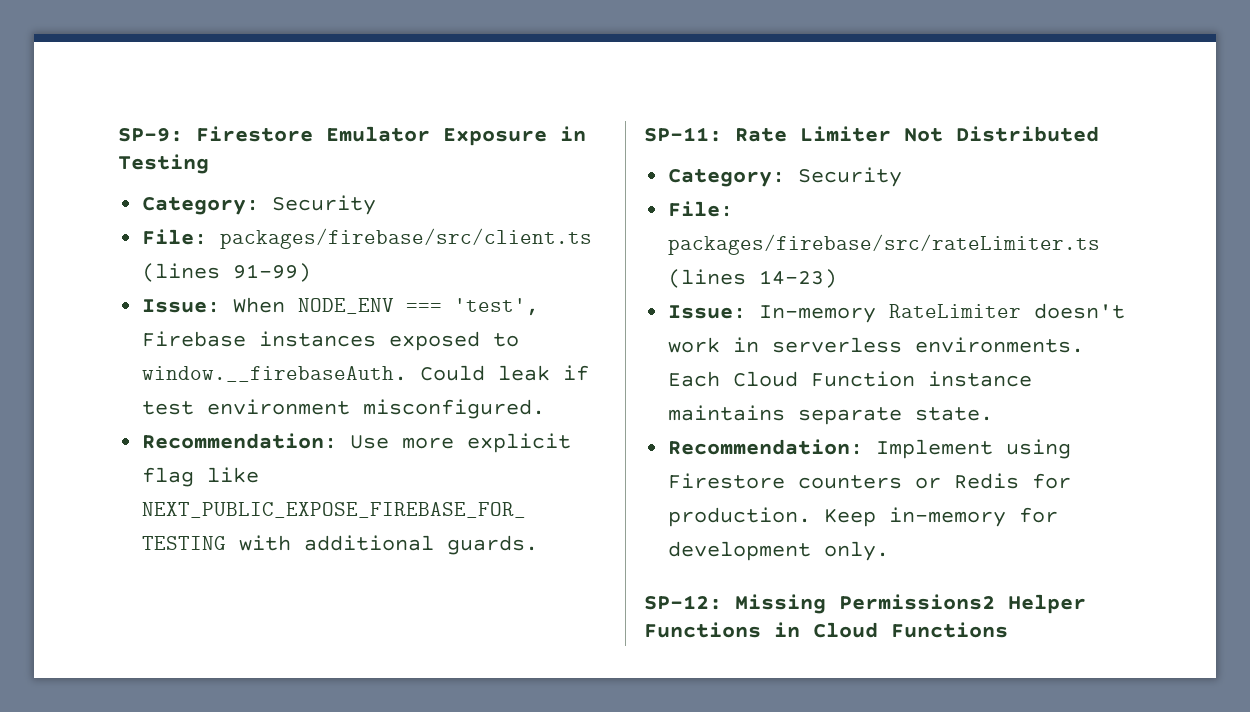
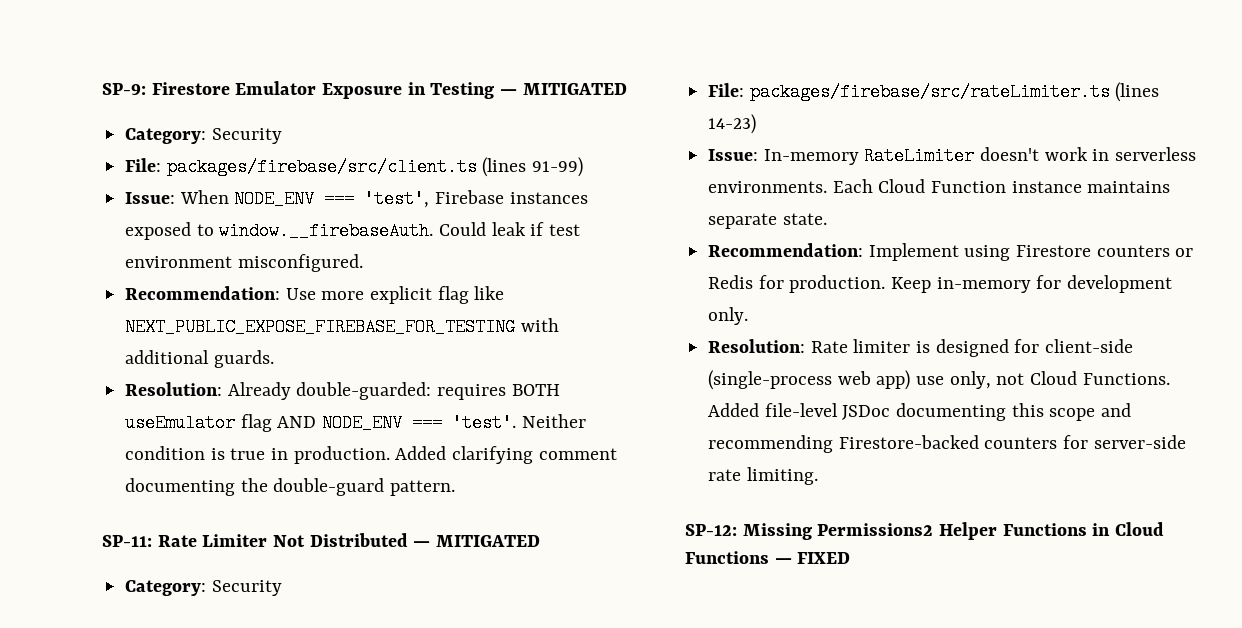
(209, 164) none -> [500,83,627,95] — MITIGATED
(539, 545) none -> [125,382,560,400] [125,414,586,432] [125,446,617,464] [125,478,456,496] // Resolution: Already double-guarded: requires BOTH useEmulator flag AND NODE_ENV === 'test'. Neither condition is true in production. Added clarifying comment documenting the double-guard pattern.
(1099, 134) none -> [413,535,541,547] — MITIGATED
(890, 551) none -> [708,339,1134,357] [708,370,1170,390] [708,403,1132,421] [708,435,1186,453] [708,467,818,485] // Resolution: Rate limiter is designed for client-side (single-process web app) use only, not Cloud Functions. Added file-level JSDoc documenting this scope and recommending Firestore-backed counters for server-side rate limiting.
(1008, 630) none -> [774,552,851,564] — FIXED

